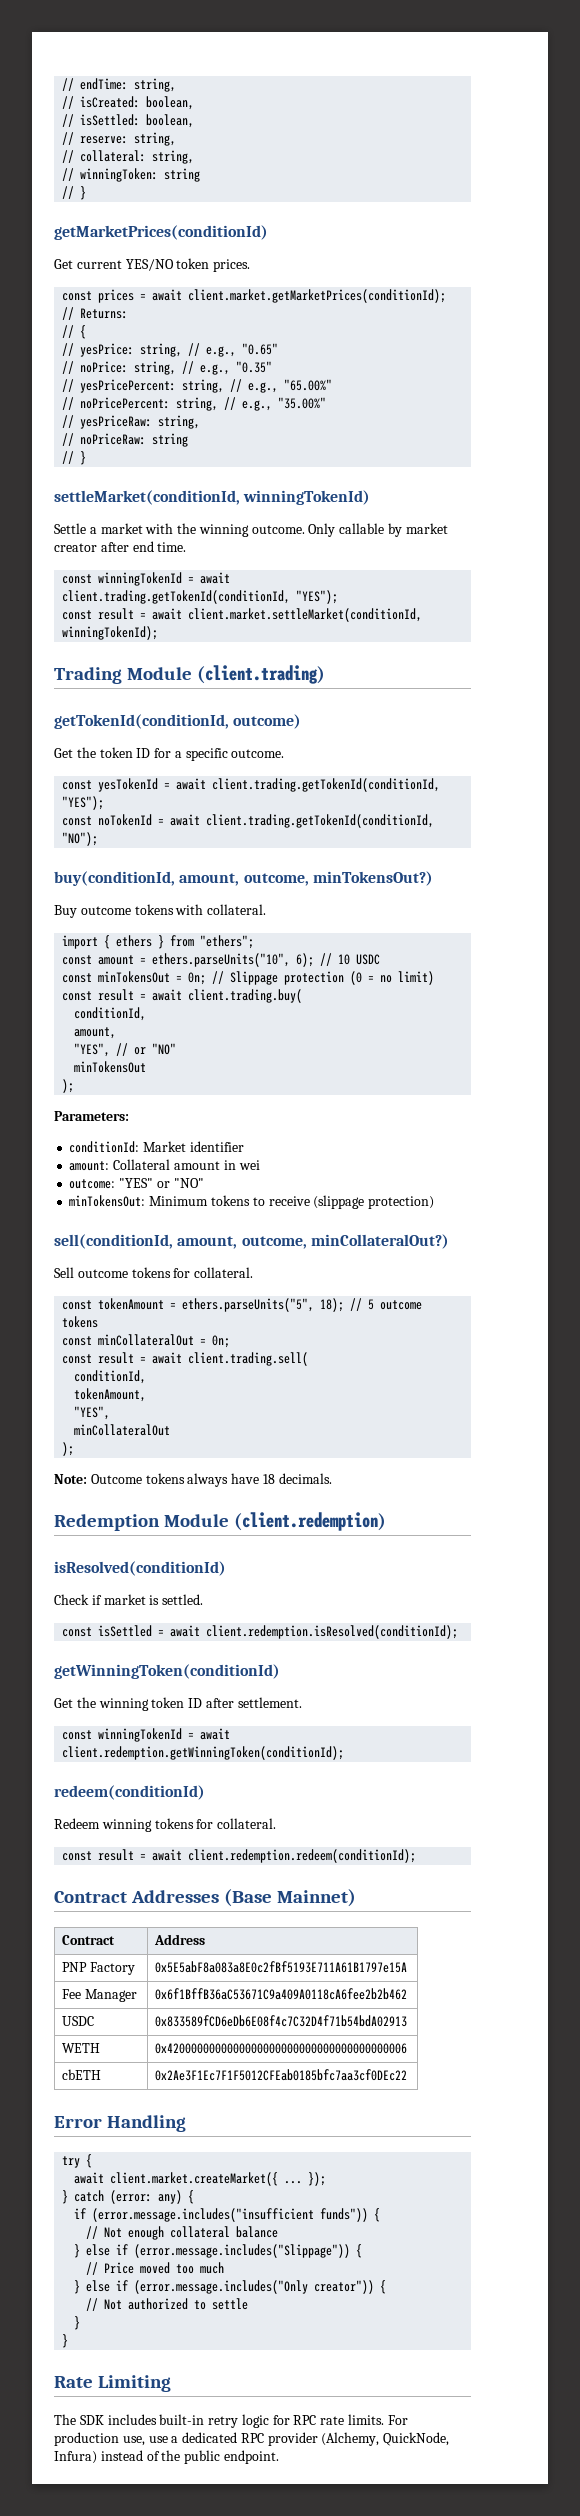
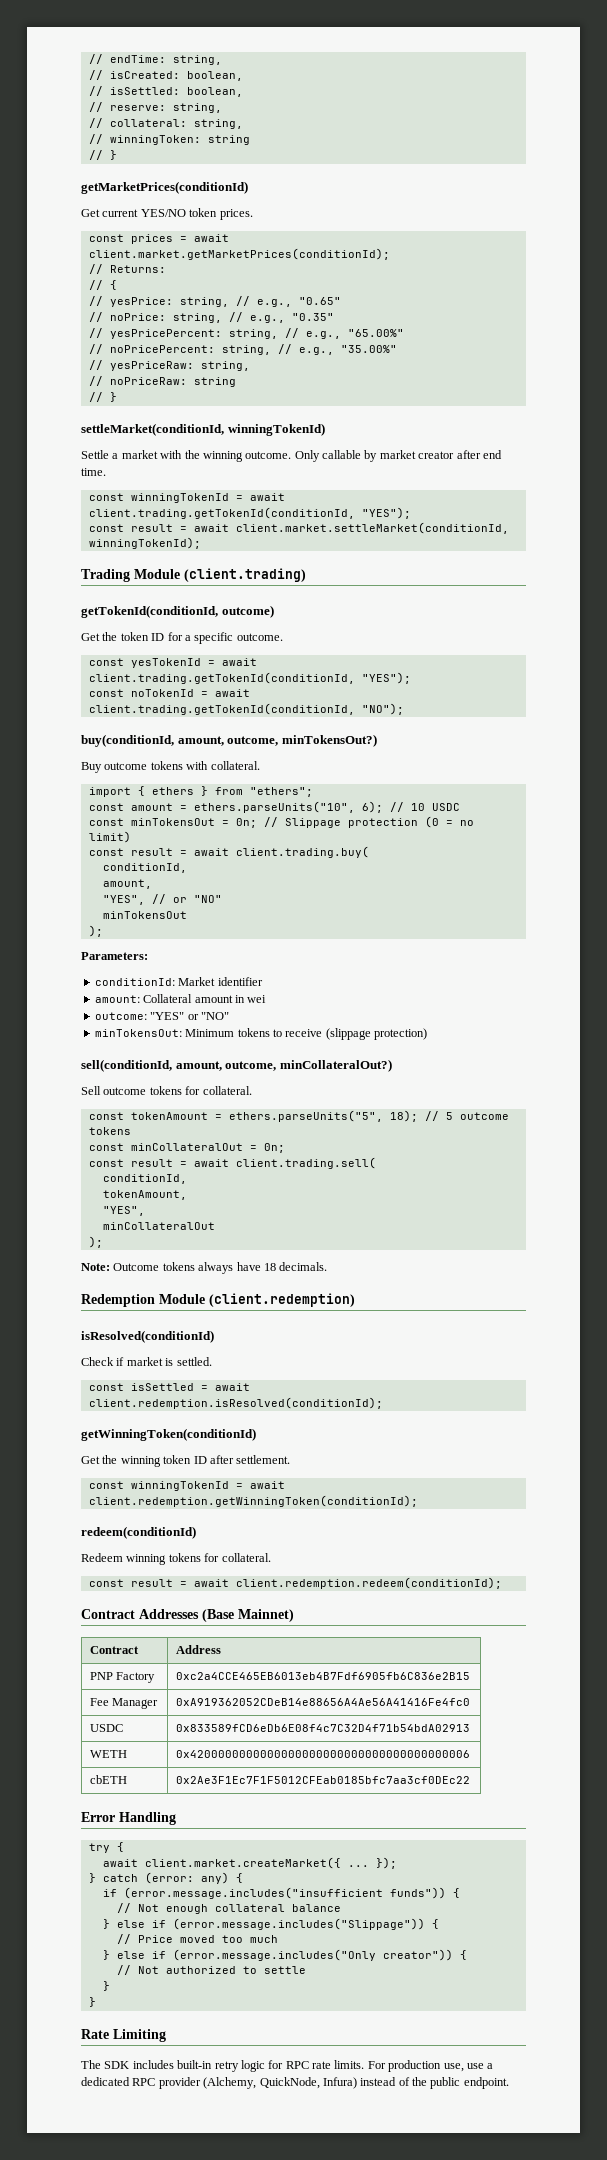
[155,1961,408,1973] 0x5E5abF8a083a8E0c2fBf5193E711A61B1797e15A -> [175,1672,470,1680] 0xc2a4CCE465EB6013eb4B7Fdf6905fb6C836e2B15
[155,1988,408,2000] 0x6f1BffB36aC53671C9a409A0118cA6fee2b2b462 -> [175,1698,470,1706] 0xA919362052CDeB14e88656A4Ae56A41416Fe4fc0

